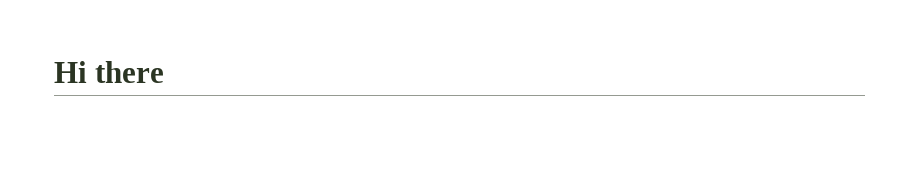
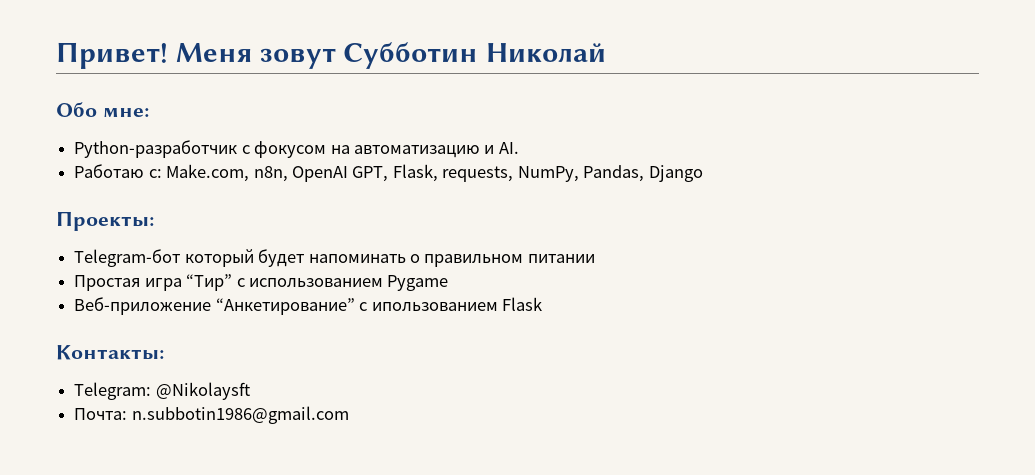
[54,61,165,83] Hi there -> [56,42,607,69] [56,102,149,118] [74,140,519,158] [74,164,703,182] [56,211,154,231] [74,249,595,267] [74,274,449,291] [74,297,542,315] [56,345,164,360] [74,382,250,400] [74,406,349,424] Привет! Меня зовут Субботин Николай // Обо мне: // Python-разработчик с фокусом на автоматизацию и AI. // Работаю с: Make.com, n8n, OpenAI GPT, Flask, requests, NumPy, Pandas, Django // Проекты: // Telegram-бот который будет напоминать о правильном питании // Простая игра “Тир” с использованием Pygame // Веб-приложение “Анкетирование” с ипользованием Flask // Контакты: // Telegram: @Nikolaysft // Почта: n.subbotin1986@gmail.com

